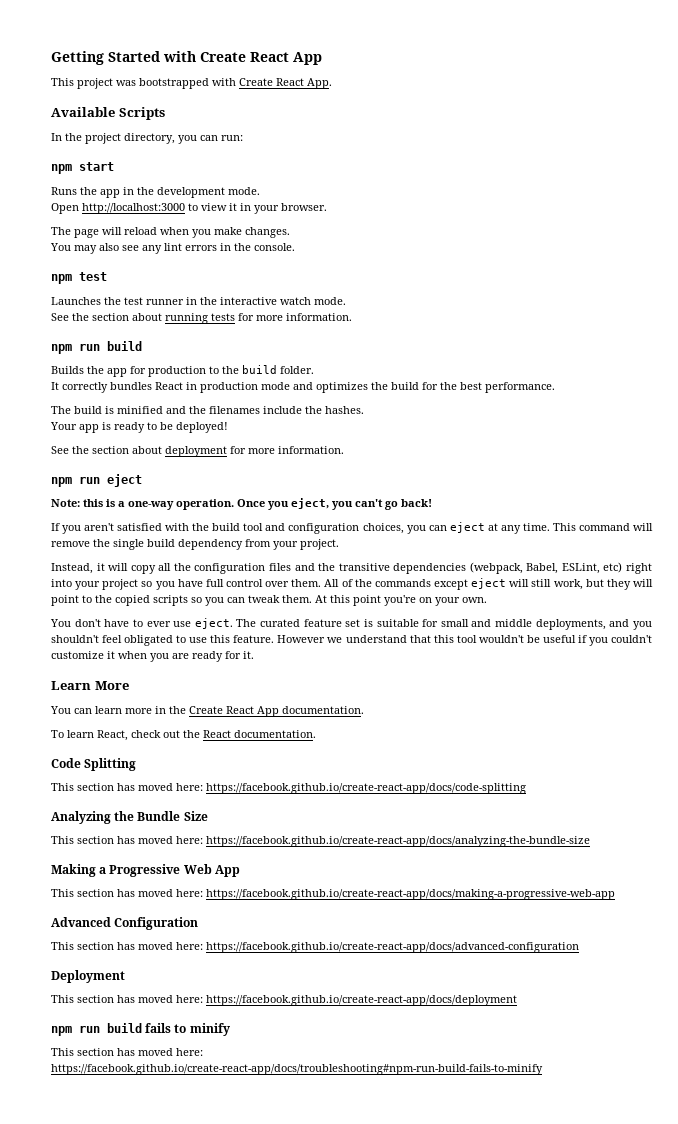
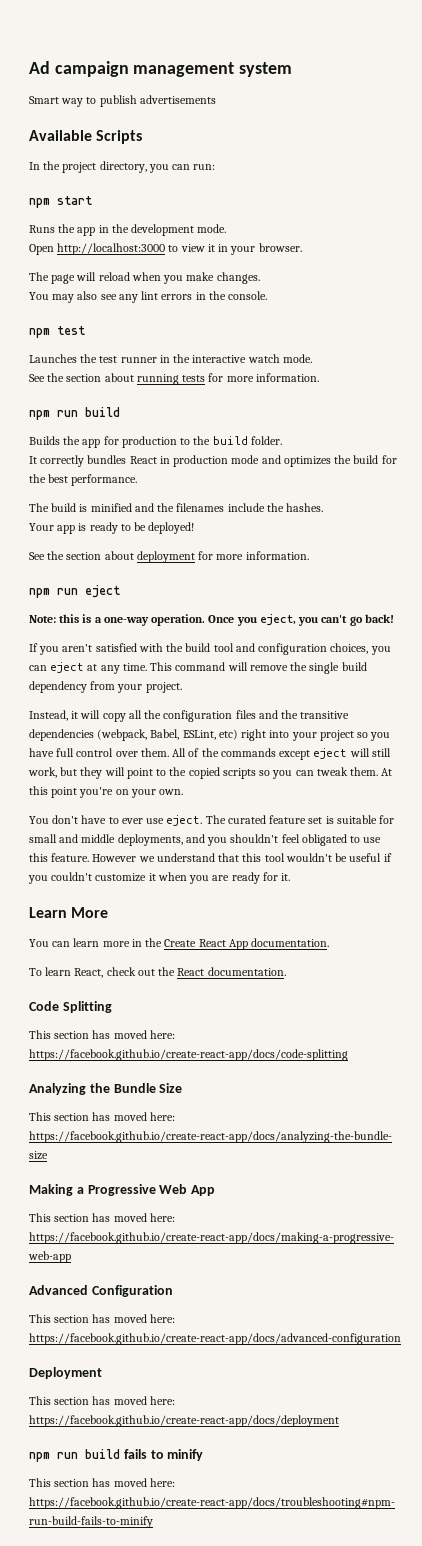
[51,51,322,65] [51,78,332,89] Getting Started with Create React App // This project was bootstrapped with Create React App. -> [29,61,293,77] [29,95,216,107] Ad campaign management system // Smart way to publish advertisements

